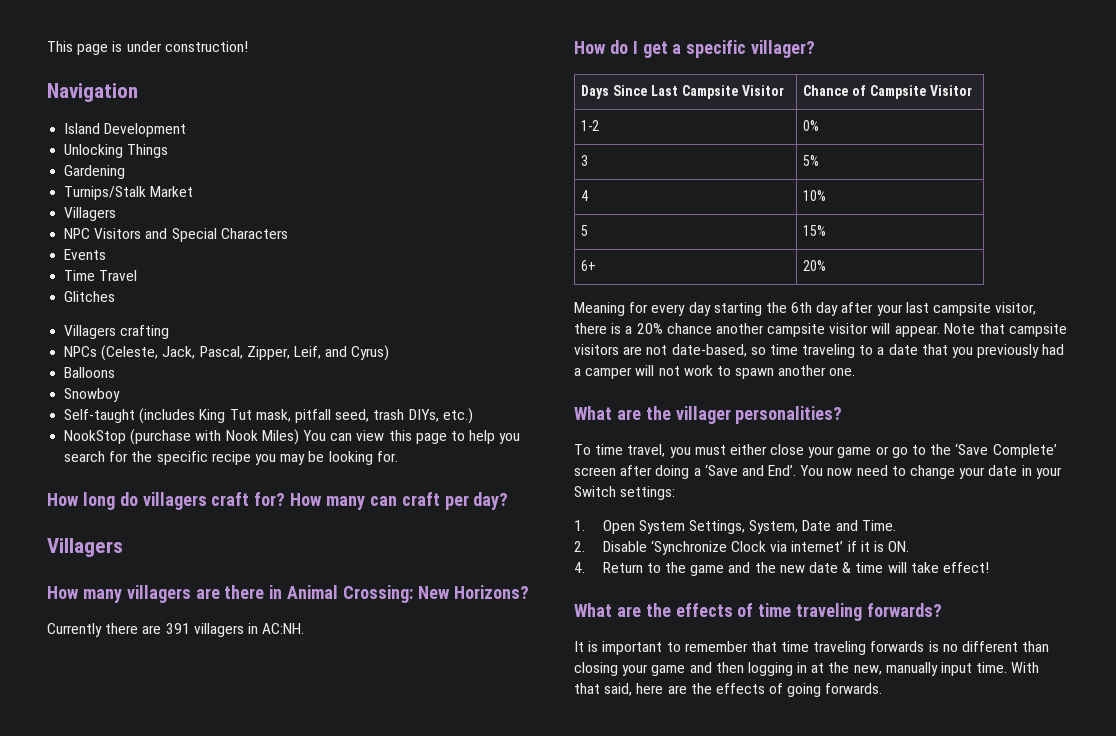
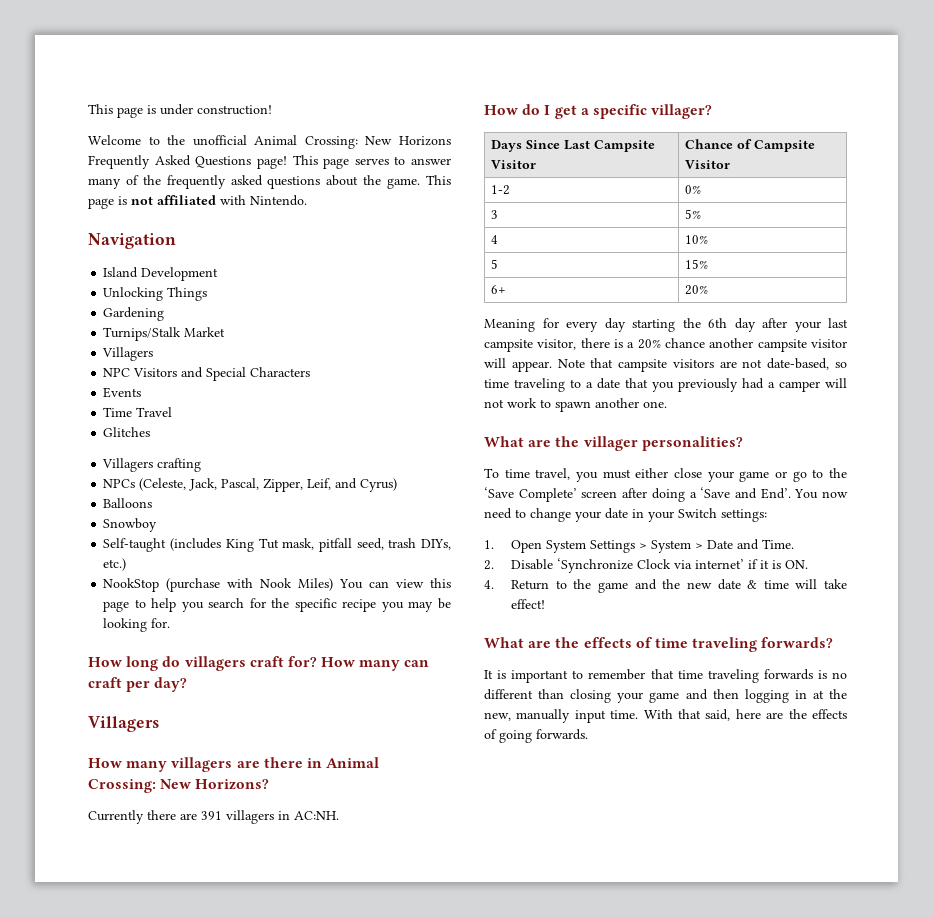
(248, 46) none -> [88,135,451,149] [88,155,451,169] [88,175,452,189] [88,195,307,209] // Welcome to the unofficial Animal Crossing: New Horizons Frequently Asked Questions page! This page serves to answer many of the frequently asked questions about the game. This page is not affiliated with Nintendo.
[689,520,799,534] Settings, System, -> [590,540,704,553] Settings > System >

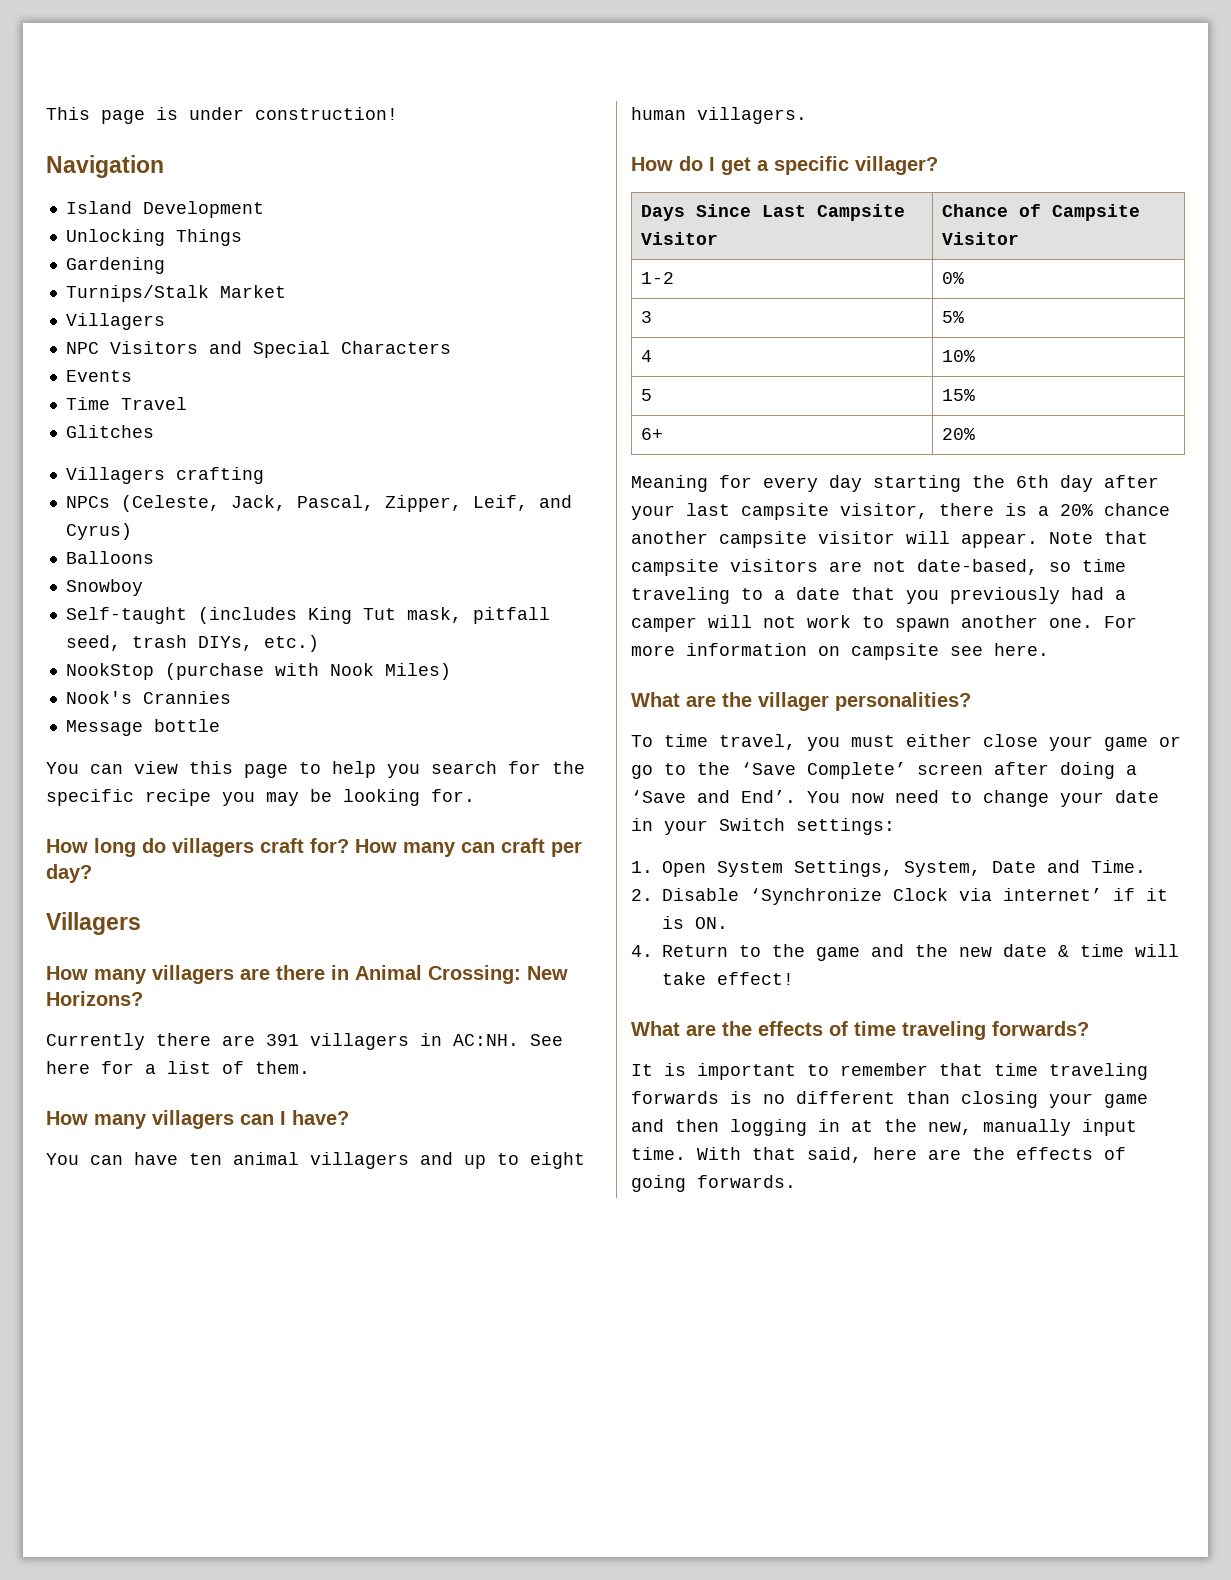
[88,135,451,149] [88,155,451,169] [88,175,452,189] [88,195,307,209] // Welcome to the unofficial Animal Crossing: New Horizons Frequently Asked Questions page! This page serves to answer many of the frequently asked questions about the game. This page is not affiliated with Nintendo. -> (398, 113) none
(334, 584) none -> [65,691,231,704] [65,719,220,736] // Nook's Crannies // Message bottle //
(339, 815) none -> [530,1034,563,1046] [46,1061,310,1074] [46,1110,349,1129] [46,1152,585,1169] [631,107,807,124] See here for a list of them. // How many villagers can I have? // You can have ten animal villagers and up to eight human villagers.
(667, 404) none -> [1104,616,1137,628] [631,643,1049,660] For more information on campsite see here.
[590,540,704,553] Settings > System > -> [794,860,981,877] Settings, System,

